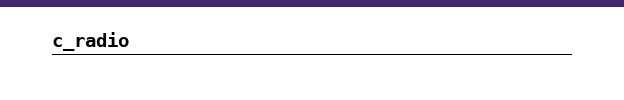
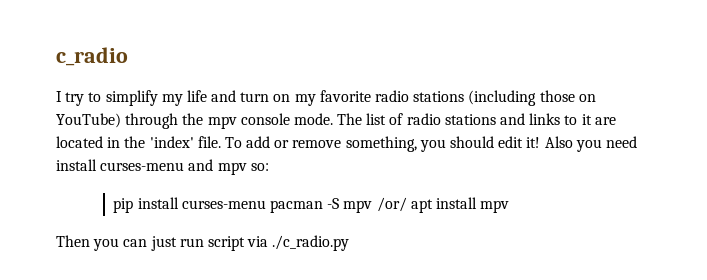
(129, 41) none -> [56,90,596,106] [56,113,616,129] [56,136,637,152] [56,159,269,175] [113,197,510,213] [56,235,350,251] // I try to simplify my life and turn on my favorite radio stations (including those on YouTube) through the mpv console mode. The list of radio stations and links to it are located in the 'index' file. To add or remove something, you should edit it! Also you need install curses-menu and mpv so: // pip install curses-menu pacman -S mpv /or/ apt install mpv // Then you can just run script via ./c_radio.py

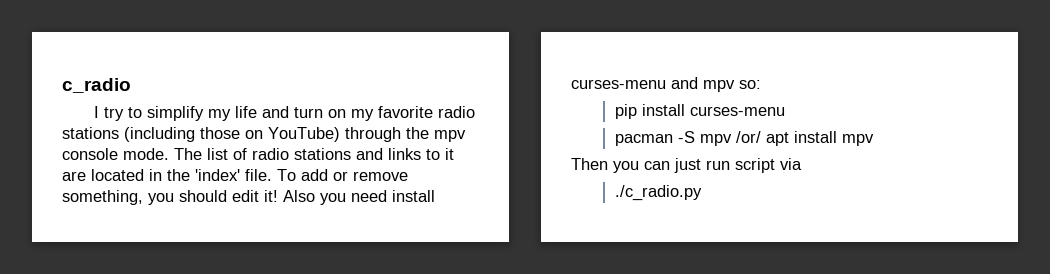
(266, 204) none -> (785, 111) //
(269, 241) none -> (802, 164) //

